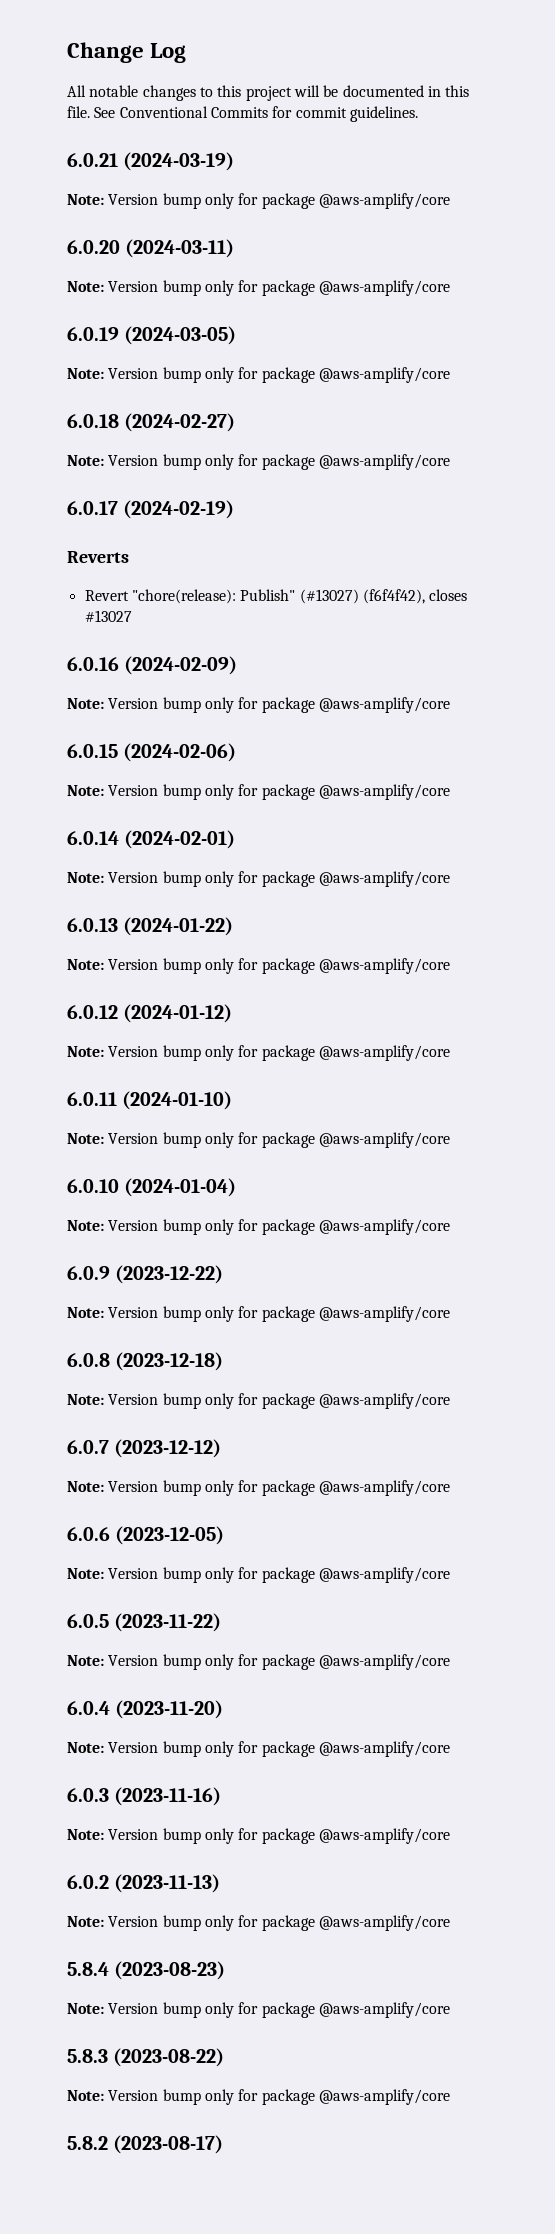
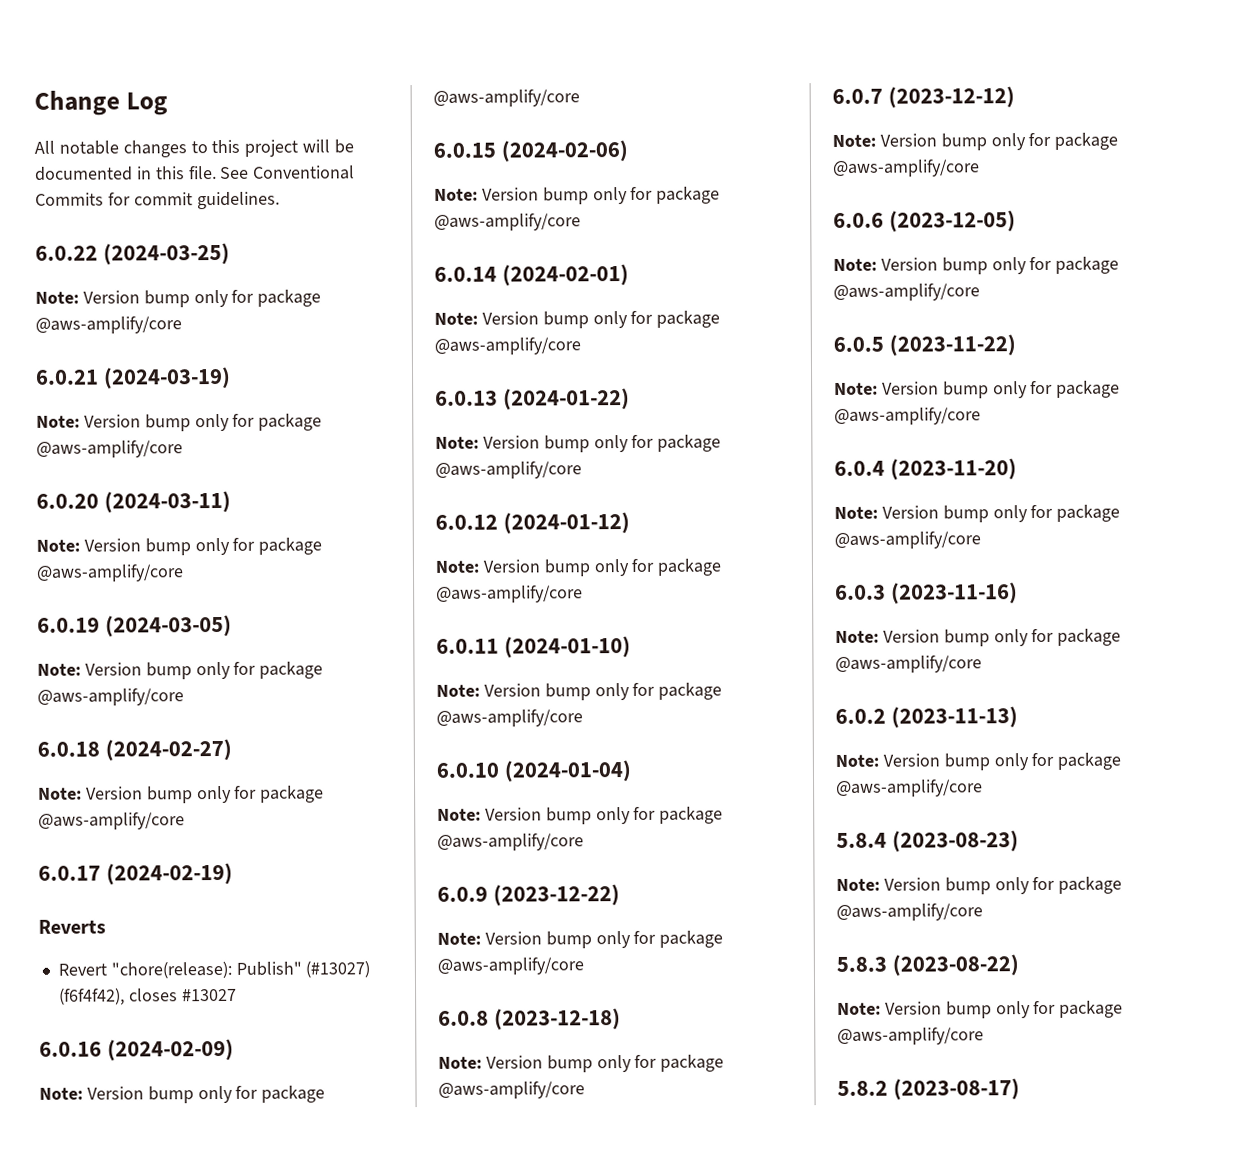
(418, 114) none -> [35,242,231,265] [35,289,322,308] [35,316,182,334] // 6.0.22 (2024-03-25) // Note: Version bump only for package @aws-amplify/core

